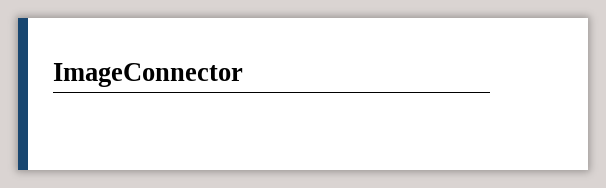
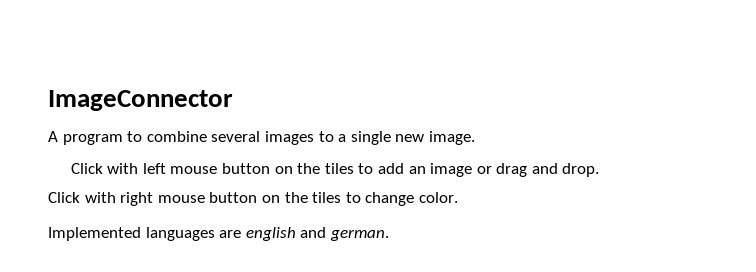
(243, 75) none -> [48,131,475,145] [70,163,600,177] [48,192,458,206] [48,227,389,241] // A program to combine several images to a single new image. // Click with left mouse button on the tiles to add an image or drag and drop. // Click with right mouse button on the tiles to change color. // Implemented languages are english and german.

